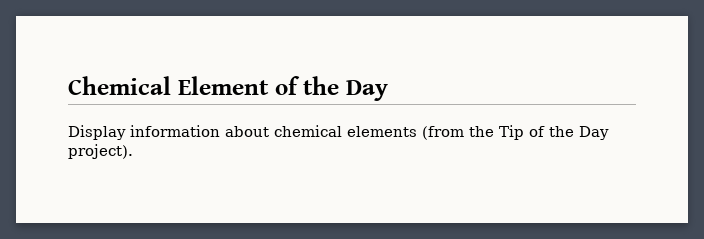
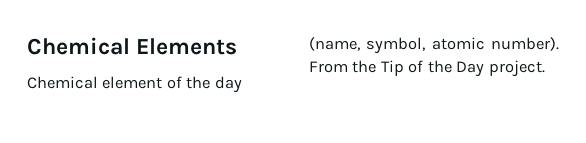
[68,76,388,101] [68,125,464,140] Chemical Element of the Day // Display information about chemical elements (from -> [27,37,238,55] [27,76,242,93] [309,37,559,54] [309,61,348,73] Chemical Elements // Chemical element of the day (name, symbol, atomic number). From
[68,144,133,159] project). -> [488,60,545,77] project.

